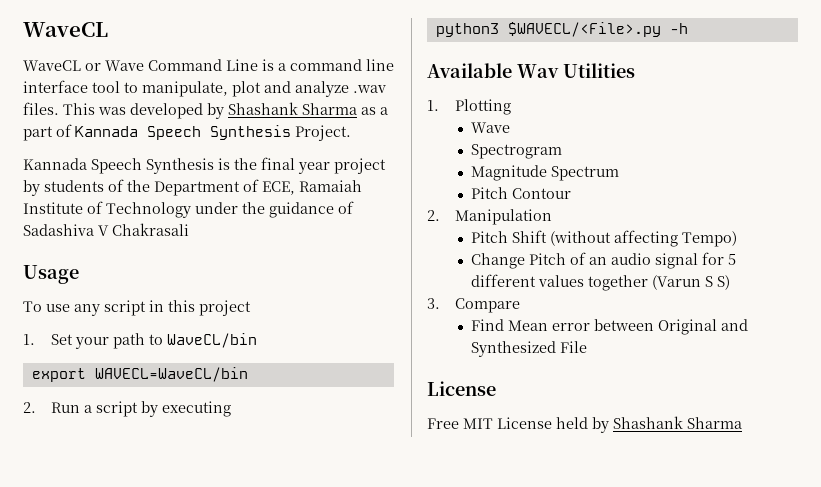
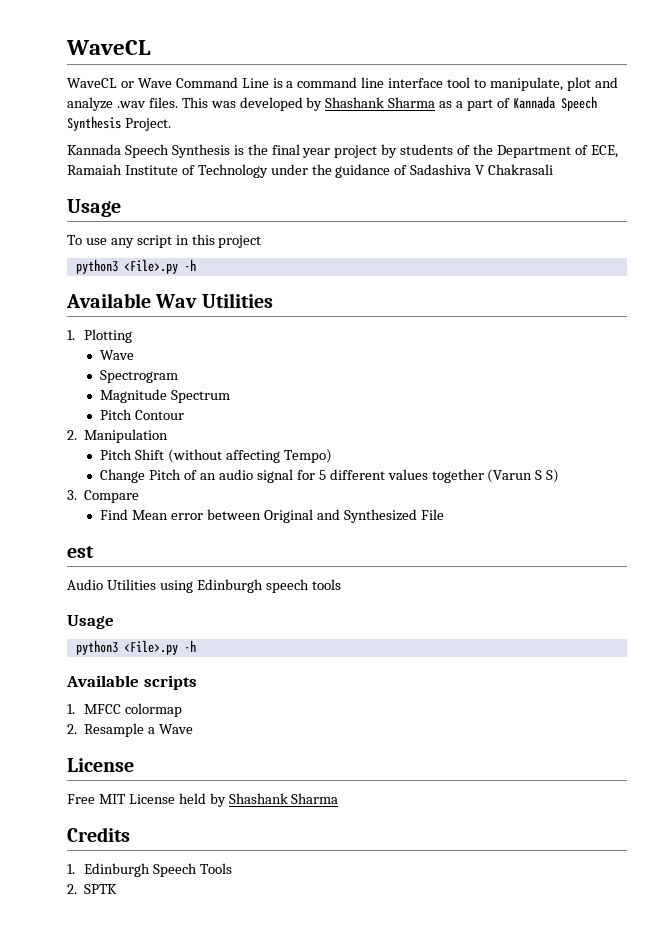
[23,333,257,349] [31,367,248,382] [23,401,231,417] [435,22,661,37] // 1. Set your path to WaveCL/bin // export WAVECL=WaveCL/bin // 2. Run a script by executing // python3 $WAVECL/<File>.py -> [75,259,178,274] // python3 <File>.py
(587, 347) none -> [67,546,94,558] [67,579,341,593] [67,615,114,629] [75,640,196,655] [66,675,197,690] [67,703,183,717] [67,723,194,737] // est // Audio Utilities using Edinburgh speech tools // Usage // python3 <File>.py -h // Available scripts // 1. MFCC colormap // 2. Resample a Wave
(742, 423) none -> [67,827,130,842] [67,863,233,877] [67,884,118,894] // Credits // 1. Edinburgh Speech Tools // 2. SPTK

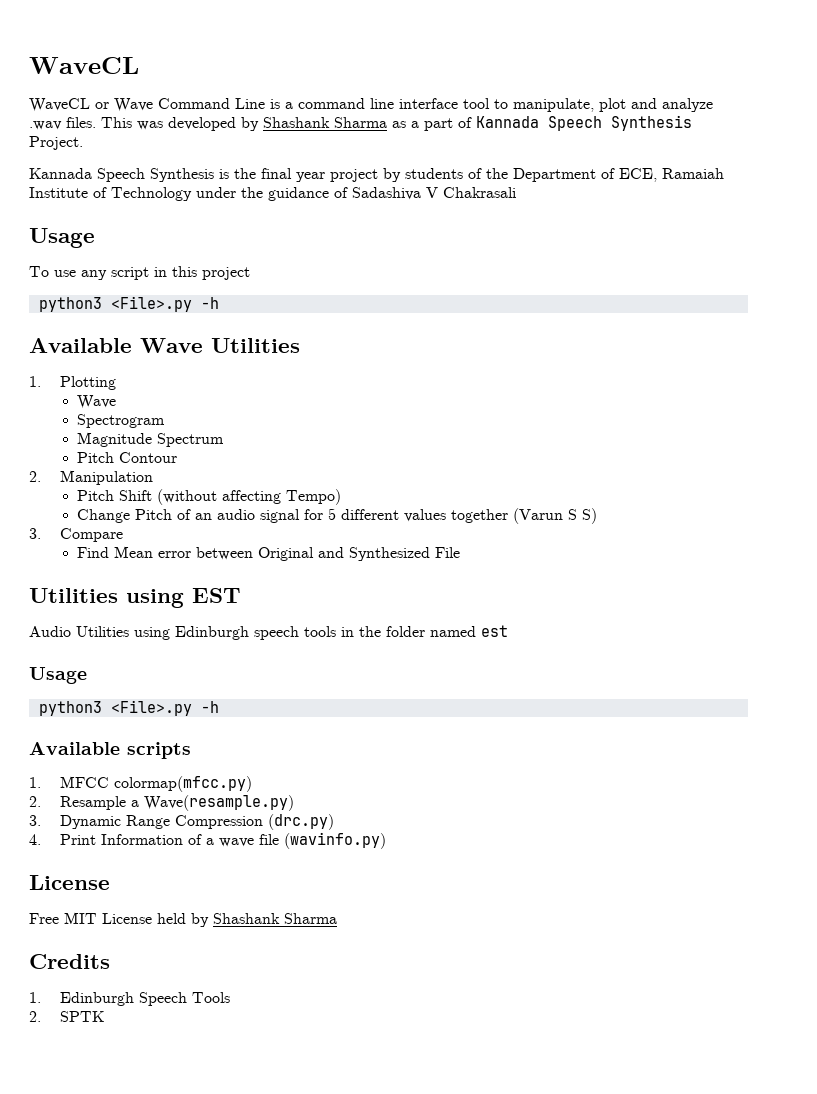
[155,294,198,308] Wav -> [140,338,203,353] Wave
[67,546,94,558] est -> [29,588,241,608] Utilities using EST
(341, 584) none -> [341,625,508,637] in the folder named est
[125,703,183,717] colormap -> [113,776,252,792] colormap(mfcc.py)
[159,724,194,734] Wave -> [143,795,294,811] [29,814,334,830] [29,832,386,849] Wave(resample.py) // 3. Dynamic Range Compression (drc.py) // 4. Print Information of a wave file (wavinfo.py)

